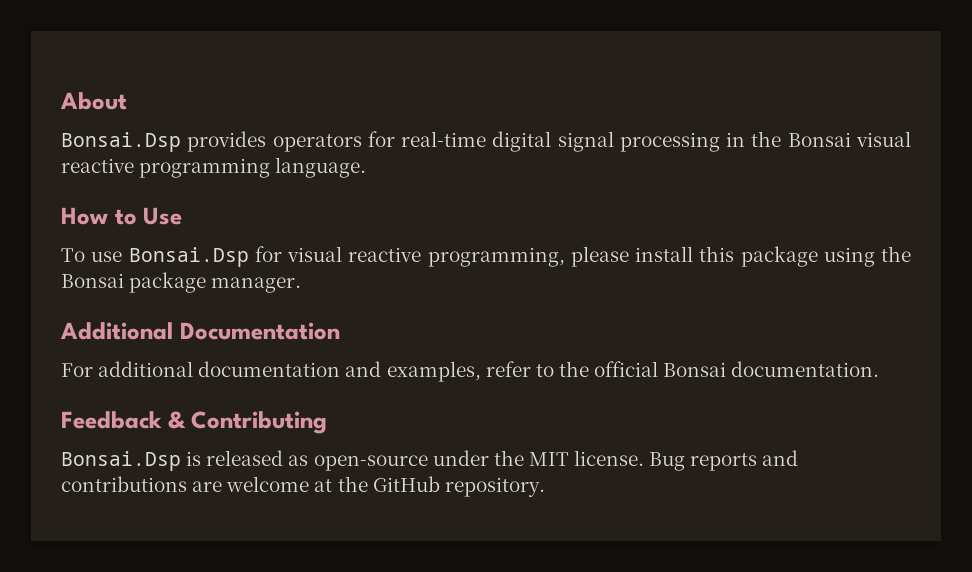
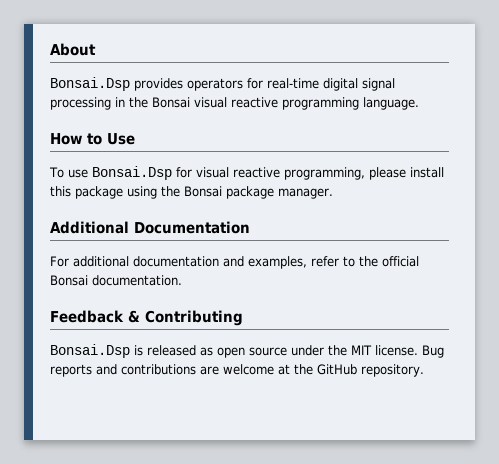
[313,455,428,471] open-source -> [217,347,287,358] open source

